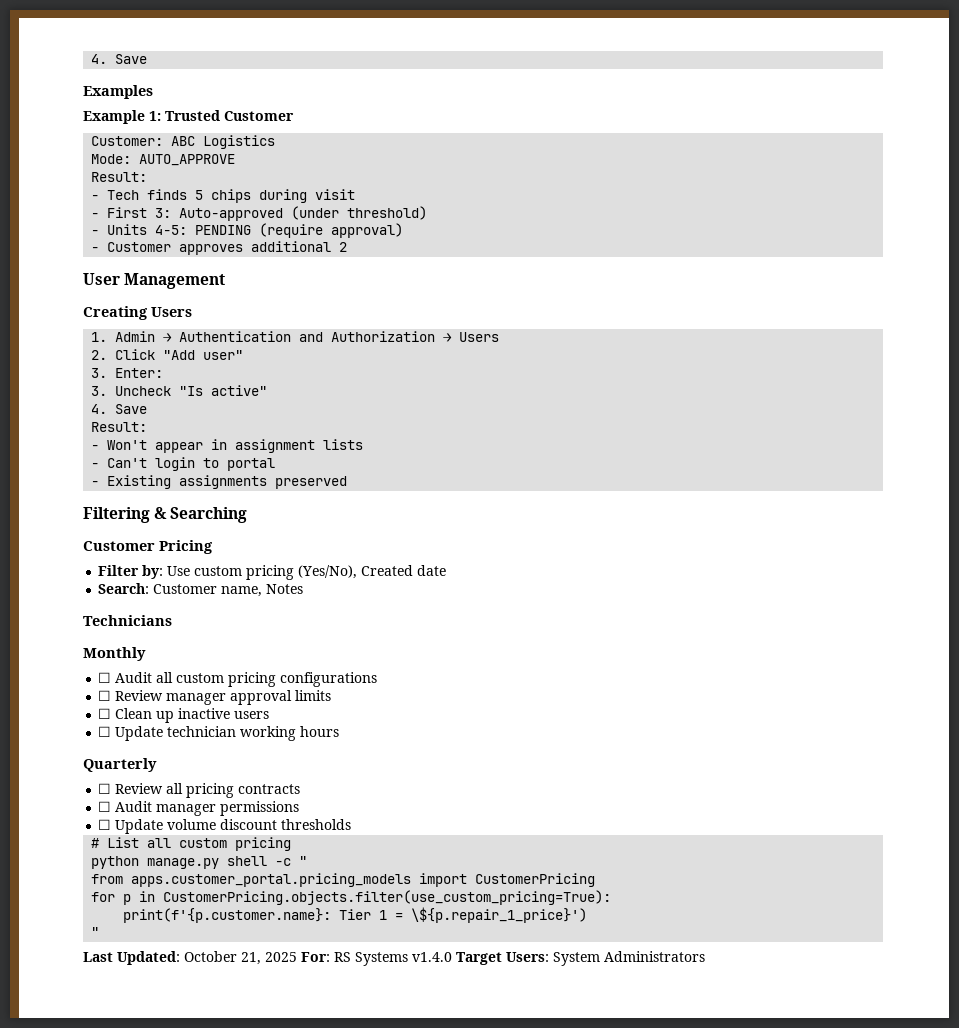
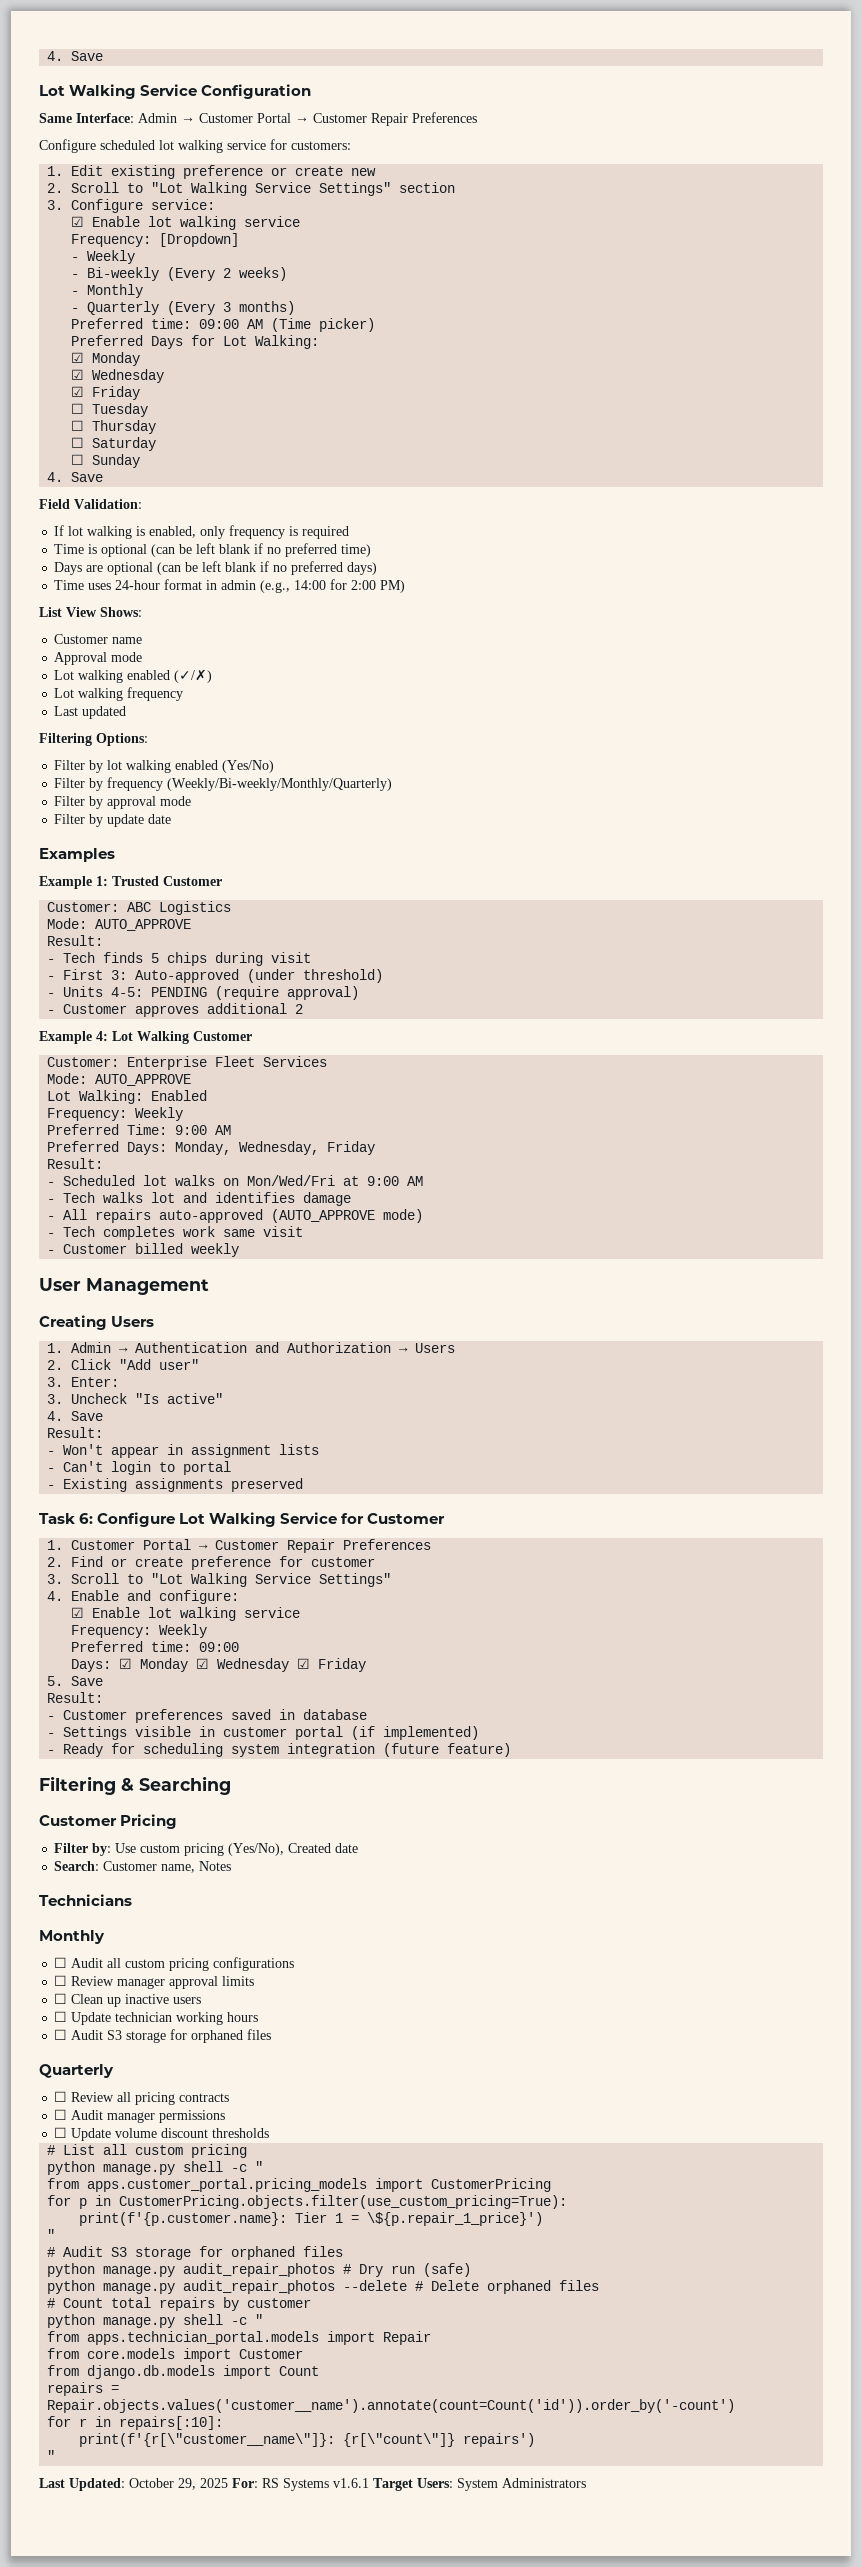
[91,54,148,64] 4. Save -> [47,51,104,61] [39,84,312,99] [39,112,477,126] [39,139,351,153] [47,165,377,179] [47,182,456,196] [47,199,216,213] [71,216,301,230] [71,233,240,247] [71,250,136,264] [71,267,288,281] [71,284,144,298] [71,301,296,315] [71,318,376,332] [71,335,320,349] [71,352,141,366] [71,369,165,383] [71,386,141,400] [71,403,149,417] [71,420,157,434] [71,437,157,451] [71,454,141,468] [47,472,104,482] [39,499,142,509] [54,525,350,539] [54,543,372,557] [54,561,378,575] [54,579,406,593] [39,607,142,617] [54,634,143,644] [54,652,143,665] [54,669,213,683] [54,687,184,701] [54,706,127,719] [39,733,148,746] [54,760,275,773] [54,777,393,791] [54,796,192,809] [54,814,172,827] 4. Save // Lot Walking Service Configuration // Same Interface: Admin → Customer Portal → Customer Repair Preferences // Configure scheduled lot walking service for customers: // 1. Edit existing preference or create new // 2. Scroll to "Lot Walking Service Settings" section // 3. Configure service: // ☑ Enable lot walking service // Frequency: [Dropdown] // - Weekly // - Bi-weekly (Every 2 weeks) // - Monthly // - Quarterly (Every 3 months) // Preferred time: 09:00 AM (Time picker) // Preferred Days for Lot Walking: // ☑ Monday // ☑ Wednesday // ☑ Friday // ☐ Tuesday // ☐ Thursday // ☐ Saturday // ☐ Sunday // 4. Save // Field Validation: // If lot walking is enabled, only frequency is required // Time is optional (can be left blank if no preferred time) // Days are optional (can be left blank if no preferred days) // Time uses 24-hour format in admin (e.g., 14:00 for 2:00 PM) // List View Shows: // Customer name // Approval mode // Lot walking enabled (✓/✗) // Lot walking frequency // Last updated // Filtering Options: // Filter by lot walking enabled (Yes/No) // Filter by frequency (Weekly/Bi-weekly/Monthly/Quarterly) // Filter by approval mode // Filter by update date
(348, 247) none -> [39,1031,252,1044] [47,1056,328,1070] [47,1073,192,1086] [47,1090,208,1104] [47,1107,184,1121] [47,1124,232,1135] [47,1141,376,1155] [47,1158,104,1169] [47,1175,424,1186] [47,1192,352,1206] [47,1209,424,1223] [47,1226,304,1240] [47,1243,240,1257] // Example 4: Lot Walking Customer // Customer: Enterprise Fleet Services // Mode: AUTO_APPROVE // Lot Walking: Enabled // Frequency: Weekly // Preferred Time: 9:00 AM // Preferred Days: Monday, Wednesday, Friday // Result: // - Scheduled lot walks on Mon/Wed/Fri at 9:00 AM // - Tech walks lot and identifies damage // - All repairs auto-approved (AUTO_APPROVE mode) // - Tech completes work same visit // - Customer billed weekly
(348, 482) none -> [39,1512,446,1527] [47,1539,432,1553] [47,1556,376,1570] [47,1573,392,1587] [47,1590,240,1604] [71,1607,301,1621] [71,1624,208,1638] [71,1641,240,1652] [71,1658,367,1672] [47,1676,104,1686] [47,1692,104,1703] [47,1709,368,1723] [47,1726,480,1740] [47,1743,512,1757] // Task 6: Configure Lot Walking Service for Customer // 1. Customer Portal → Customer Repair Preferences // 2. Find or create preference for customer // 3. Scroll to "Lot Walking Service Settings" // 4. Enable and configure: // ☑ Enable lot walking service // Frequency: Weekly // Preferred time: 09:00 // Days: ☑ Monday ☑ Wednesday ☑ Friday // 5. Save // Result: // - Customer preferences saved in database // - Settings visible in customer portal (if implemented) // - Ready for scheduling system integration (future feature)
(340, 731) none -> [54,2029,272,2043] // ☐ Audit S3 storage for orphaned files
(100, 932) none -> [47,2246,344,2260] [47,2263,472,2277] [47,2280,600,2294] [47,2297,312,2311] [47,2314,264,2328] [47,2331,432,2345] [47,2348,304,2362] [47,2365,320,2379] [47,2382,120,2396] [47,2399,736,2413] [47,2416,224,2430] [79,2433,536,2447] [47,2450,56,2461] // # Audit S3 storage for orphaned files // python manage.py audit_repair_photos # Dry run (safe) // python manage.py audit_repair_photos --delete # Delete orphaned files // # Count total repairs by customer // python manage.py shell -c " // from apps.technician_portal.models import Repair // from core.models import Customer // from django.db.models import Count // repairs = Repair.objects.values('customer__name').annotate(count=Count('id')).order_by('-count') // for r in repairs[:10]: // print(f'{r[\"customer__name\"]}: {r[\"count\"]} repairs') // "
[241,952,261,965] 21, -> [178,2478,196,2490] 29,
[412,952,452,962] v1.4.0 -> [333,2478,369,2488] v1.6.1

